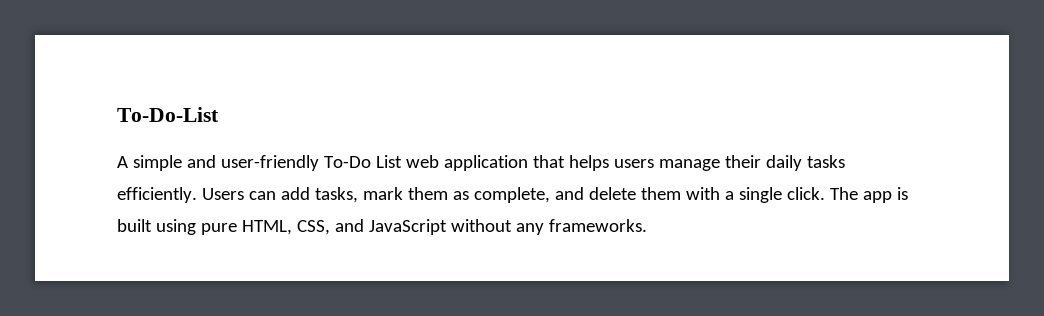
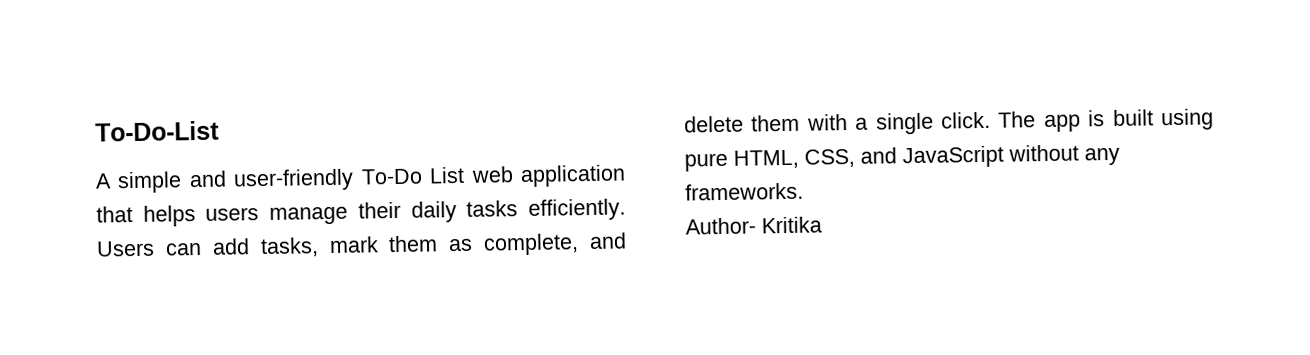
(647, 225) none -> [685,216,822,235] // Author- Kritika

